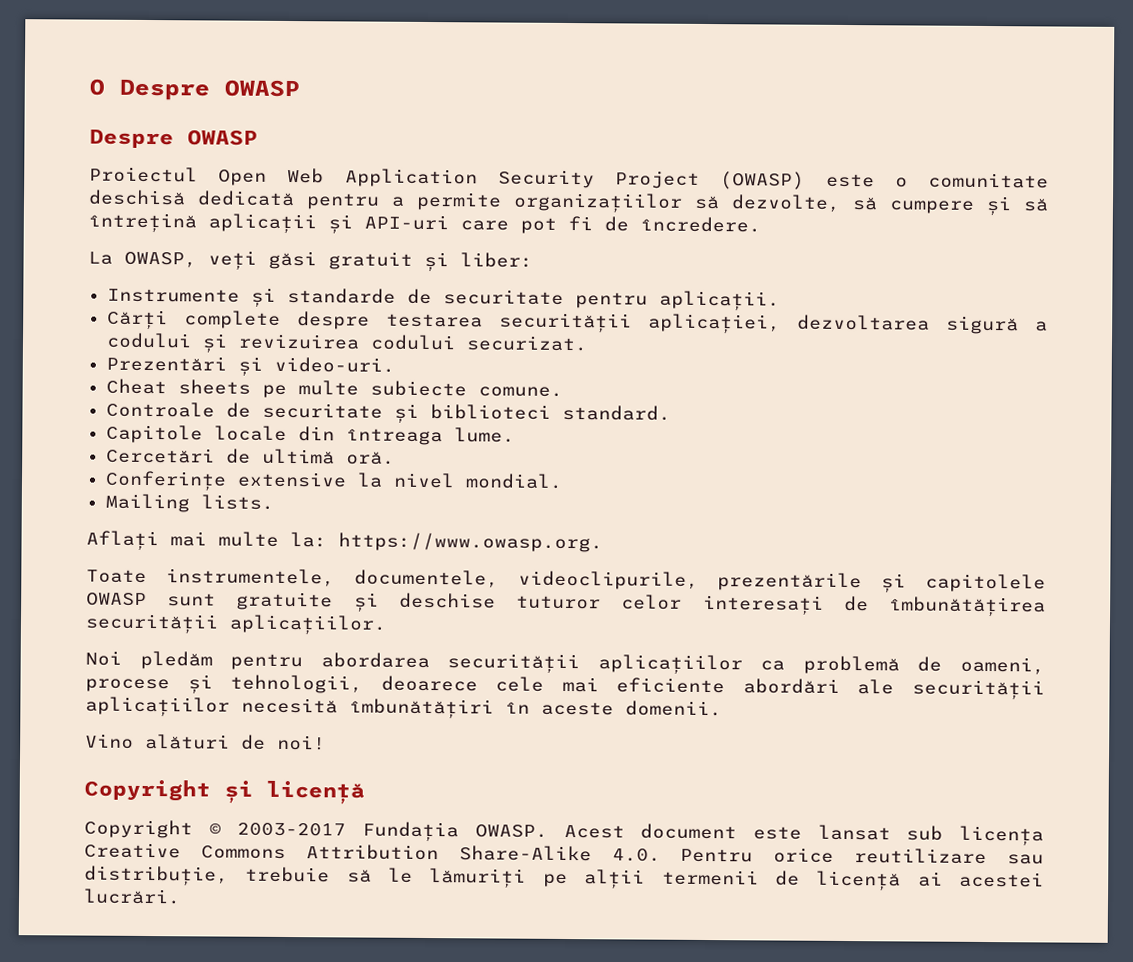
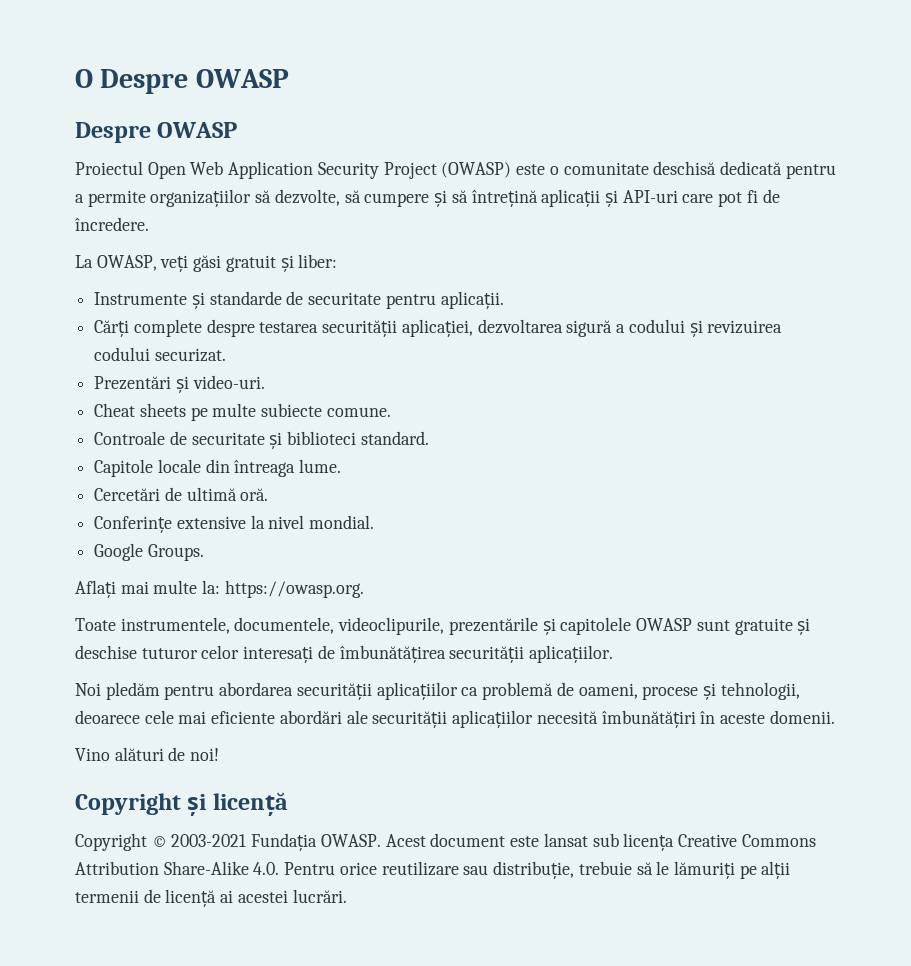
[104,493,274,513] Mailing lists. -> [94,543,204,561] Google Groups.
[338,532,603,553] https://www.owasp.org. -> [224,580,364,598] https://owasp.org.
[237,822,347,837] 2003-2017 -> [171,834,247,847] 2003-2021

